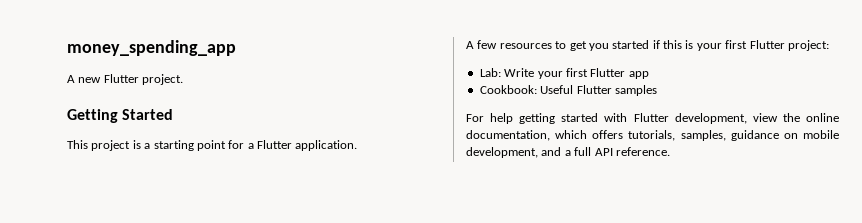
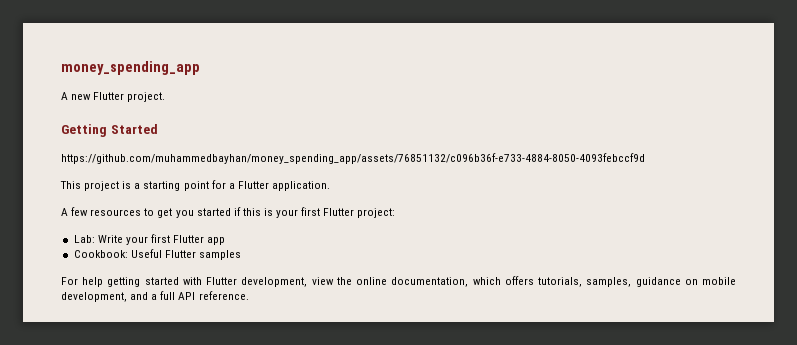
(174, 114) none -> [61,153,645,164] // https://github.com/muhammedbayhan/money_spending_app/assets/76851132/c096b36f-e733-4884-8050-4093febccf9d

